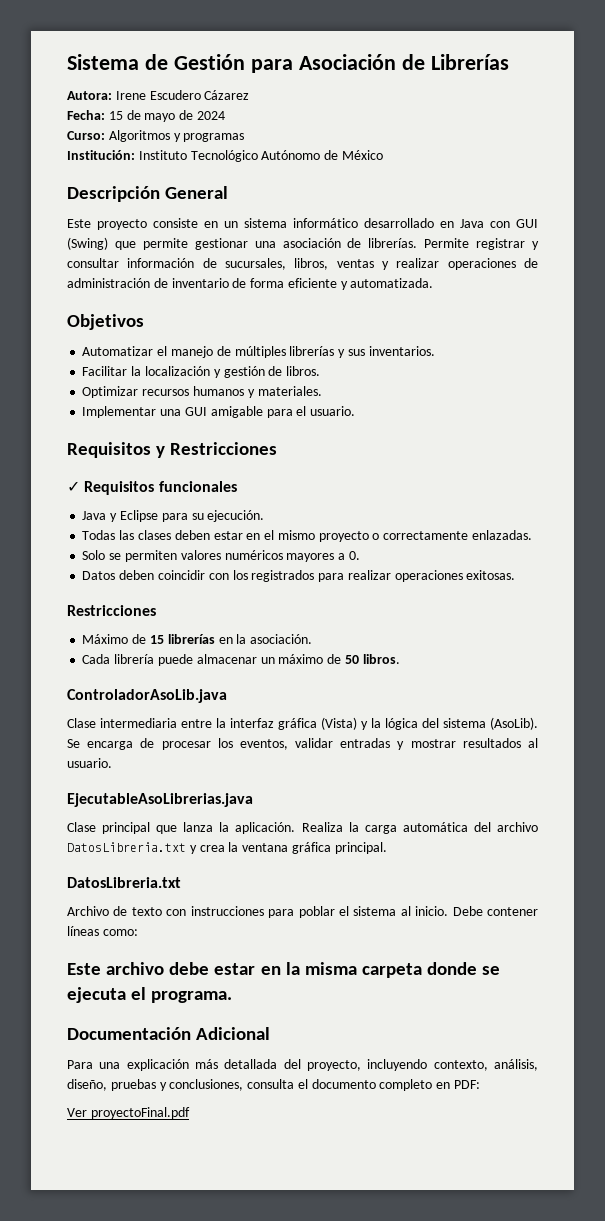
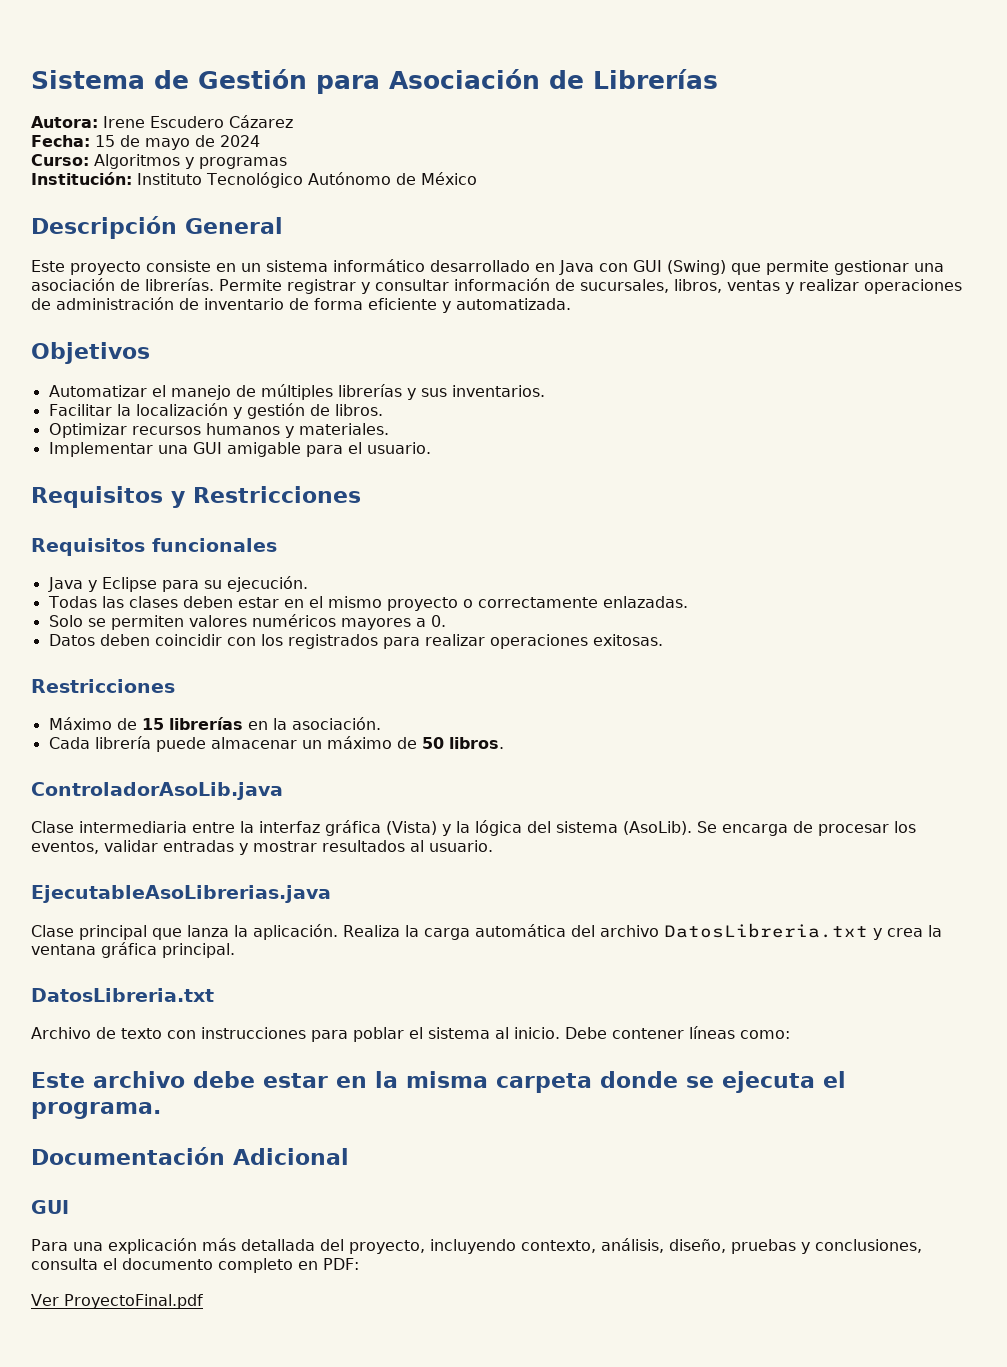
[67,481,80,492] ✓ -> (361, 494) none
(271, 1033) none -> [31,1200,69,1214] // GUI
[90,1107,190,1119] proyectoFinal.pdf -> [63,1294,203,1309] ProyectoFinal.pdf

